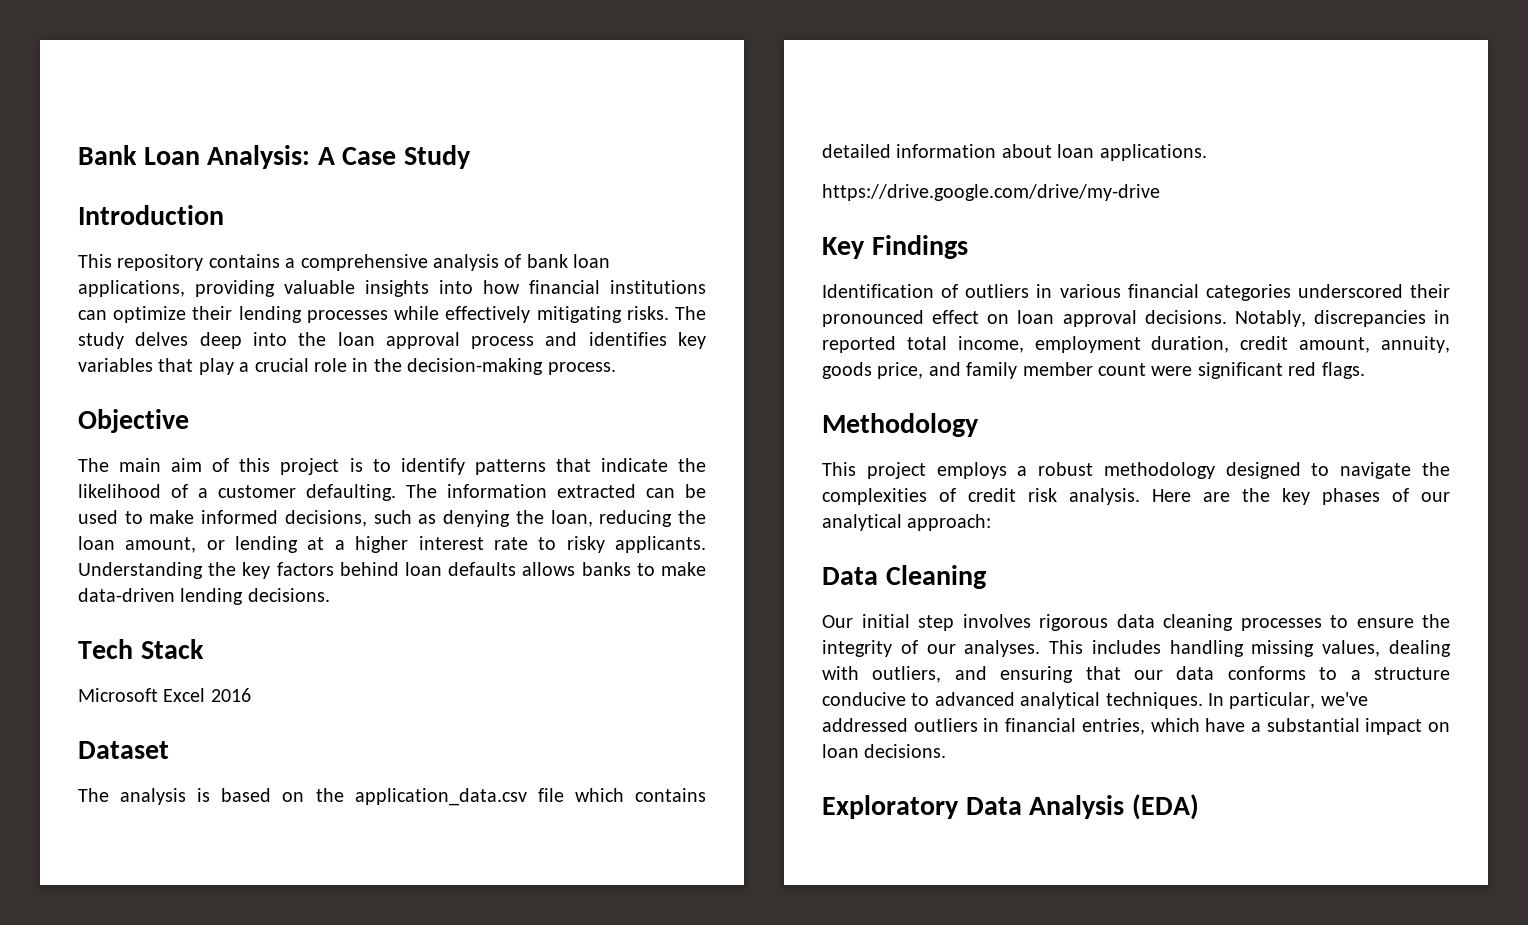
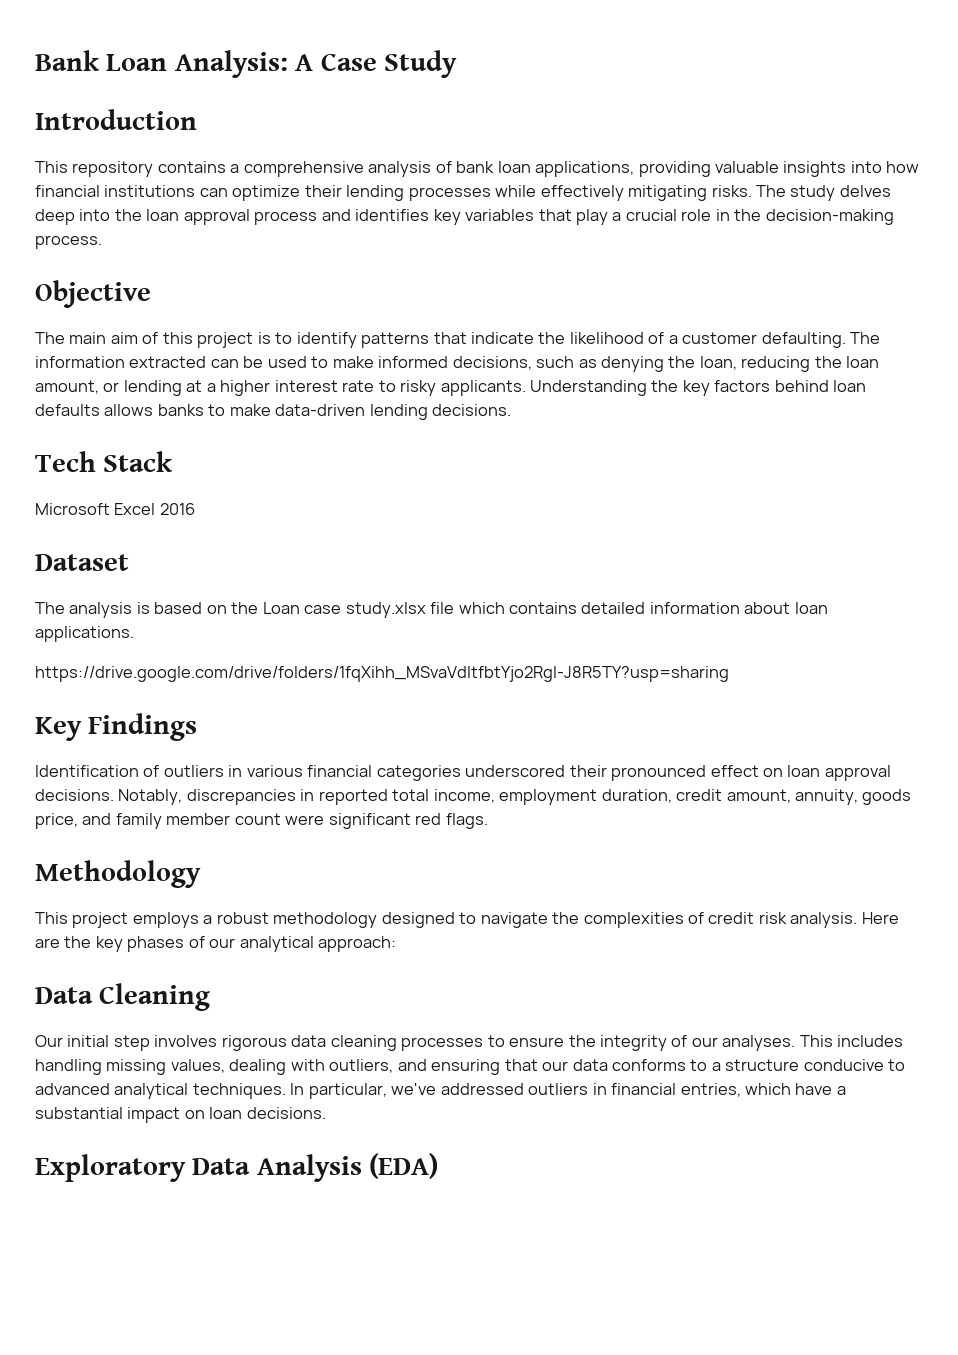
[354,788,527,806] application_data.csv -> [262,602,426,618] Loan case study.xlsx
[822,184,1160,201] https://drive.google.com/drive/my-drive -> [35,666,729,682] https://drive.google.com/drive/folders/1fqXihh_MSvaVdItfbtYjo2RgI-J8R5TY?usp=sharing

